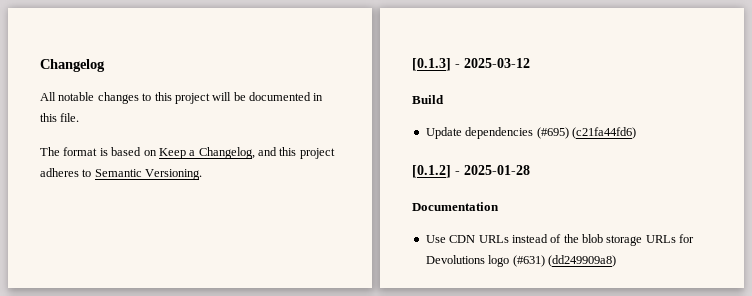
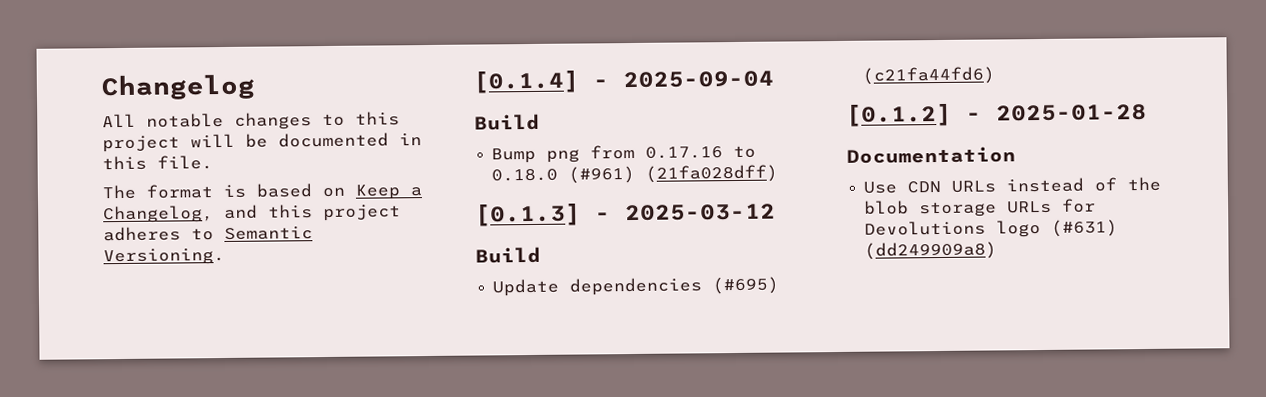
(203, 174) none -> [473,70,774,94] [474,113,540,131] [491,144,757,164] [491,164,779,184] // [0.1.4] - 2025-09-04 // Build // Bump png from 0.17.16 to 0.18.0 (#961) (21fa028dff)

